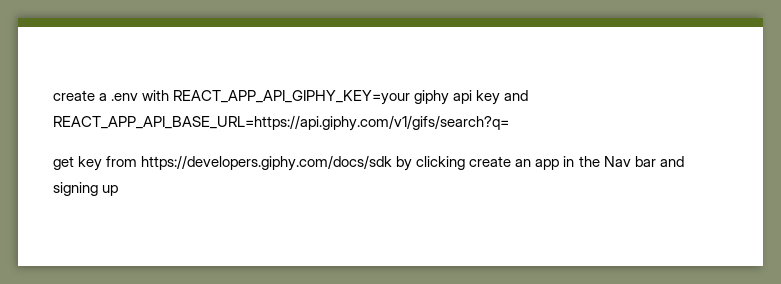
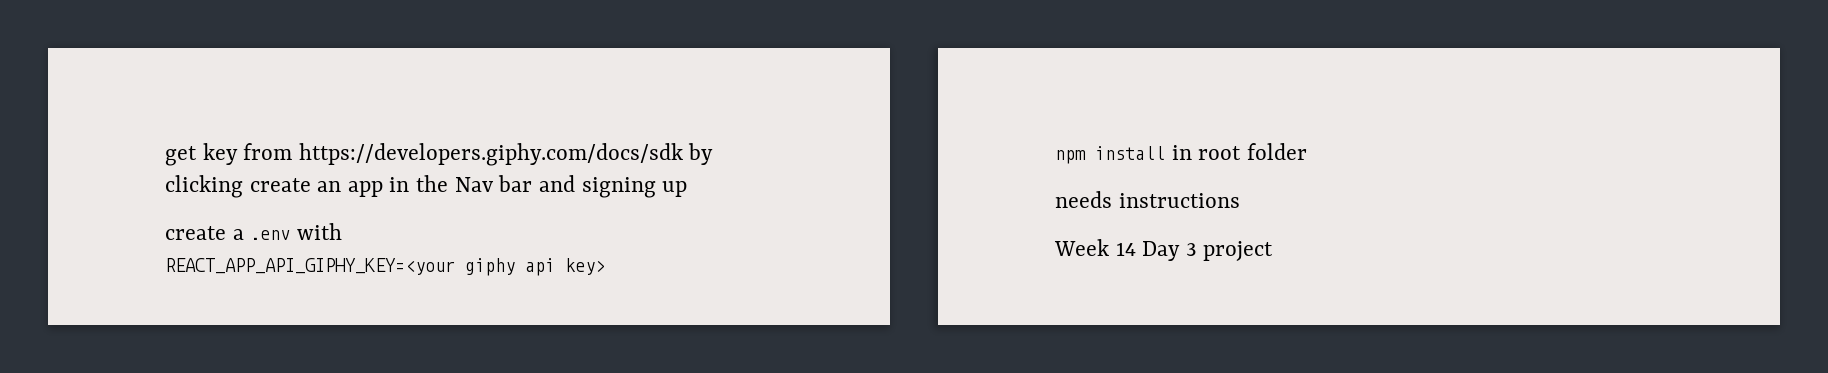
[53,90,529,105] [53,115,509,131] create a .env with REACT_APP_API_GIPHY_KEY=your giphy api key and REACT_APP_API_BASE_URL=https://api.giphy.com/v1/gifs/search?q= // -> (165, 156) none
(119, 190) none -> [165,223,342,240] [165,258,605,276] [1055,143,1307,164] [1055,191,1240,208] [1054,239,1274,261] // create a .env with // REACT_APP_API_GIPHY_KEY=<your giphy api key> // npm install in root folder // needs instructions // Week 14 Day 3 project

